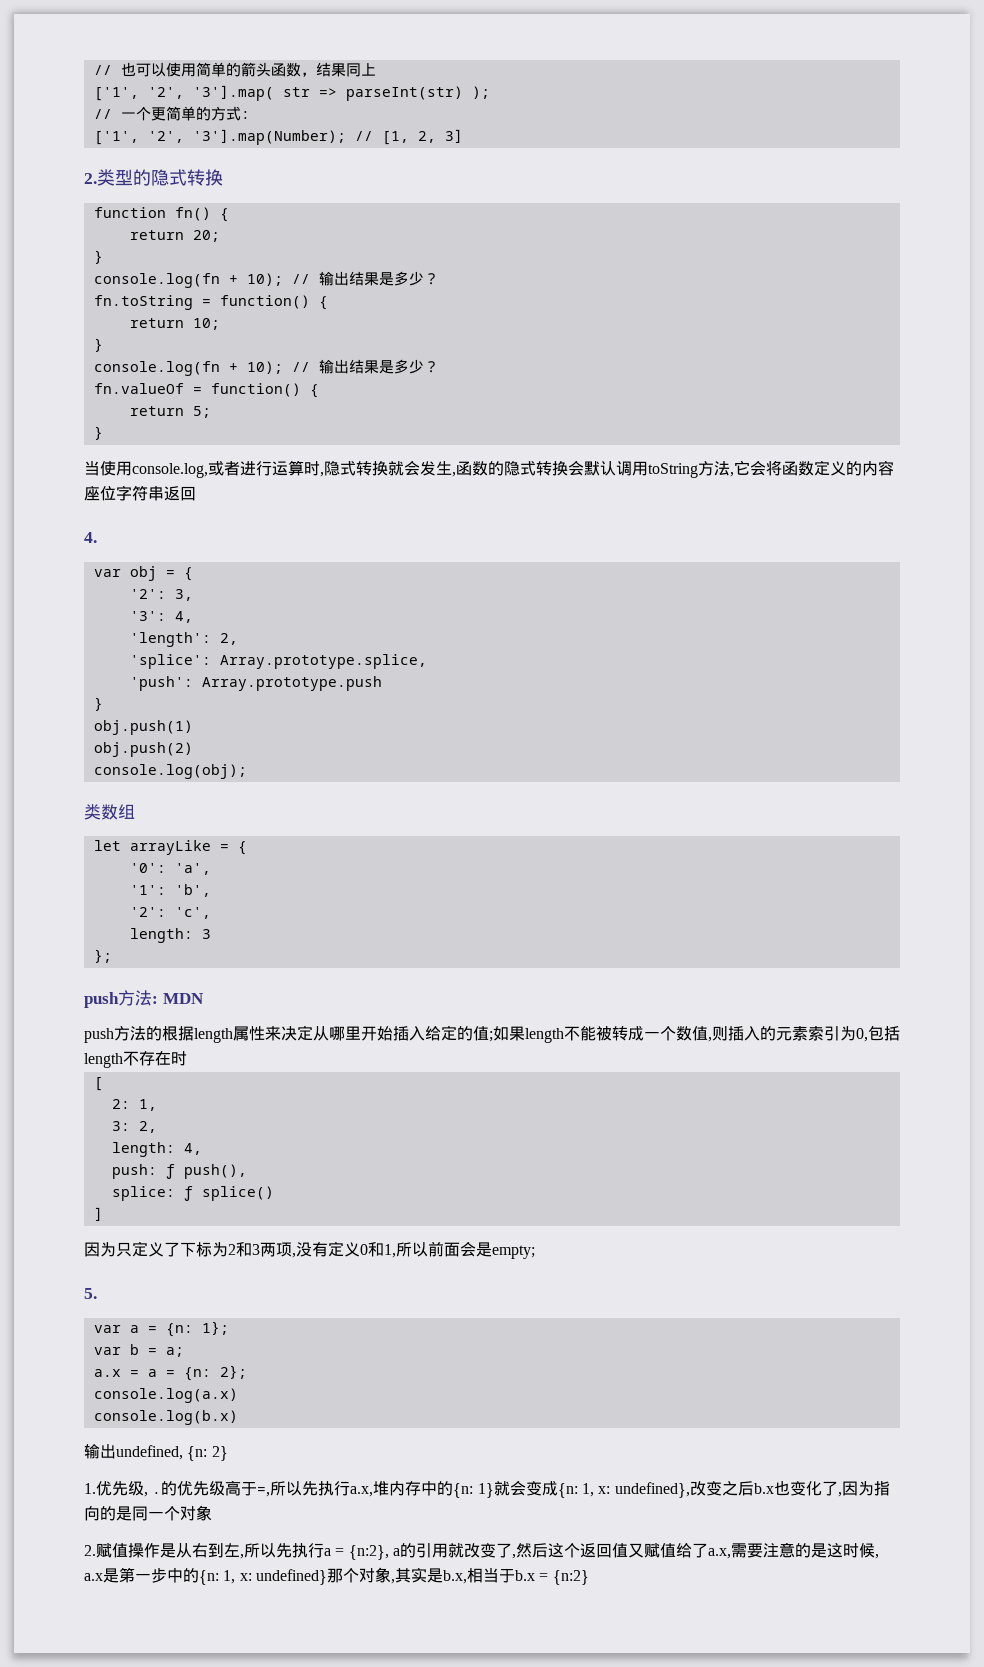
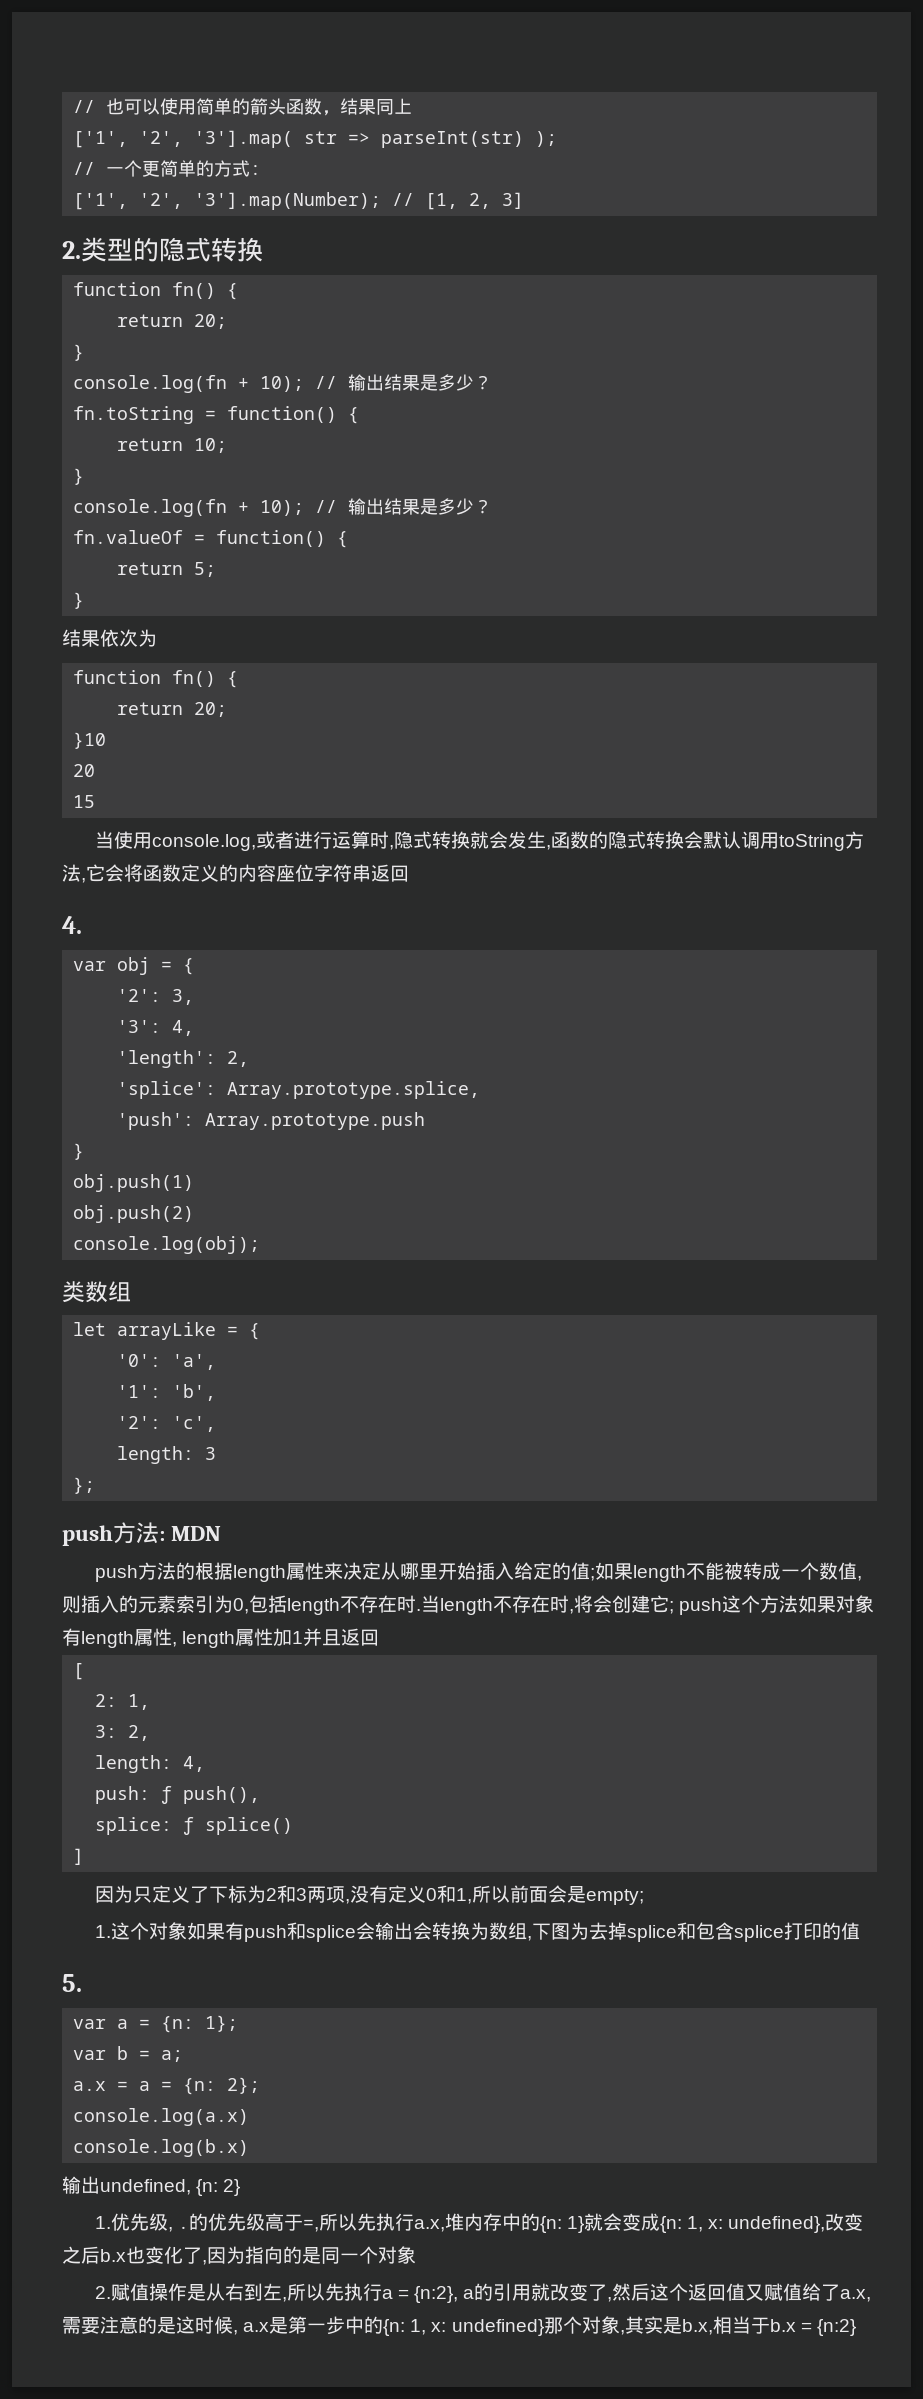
(103, 433) none -> [62,629,157,647] [73,670,239,688] [117,702,228,717] [73,732,107,749] [73,764,96,777] [73,795,96,808] // 结果依次为 // function fn() { // return 20; // }10 // 20 // 15
(187, 1058) none -> [416,1595,875,1615] [62,1628,380,1648] .当length不存在时,将会创建它; push这个方法如果对象有length属性, length属性加1并且返回
(535, 1252) none -> [94,1922,860,1942] // 1.这个对象如果有push和splice会输出会转换为数组,下图为去掉splice和包含splice打印的值

